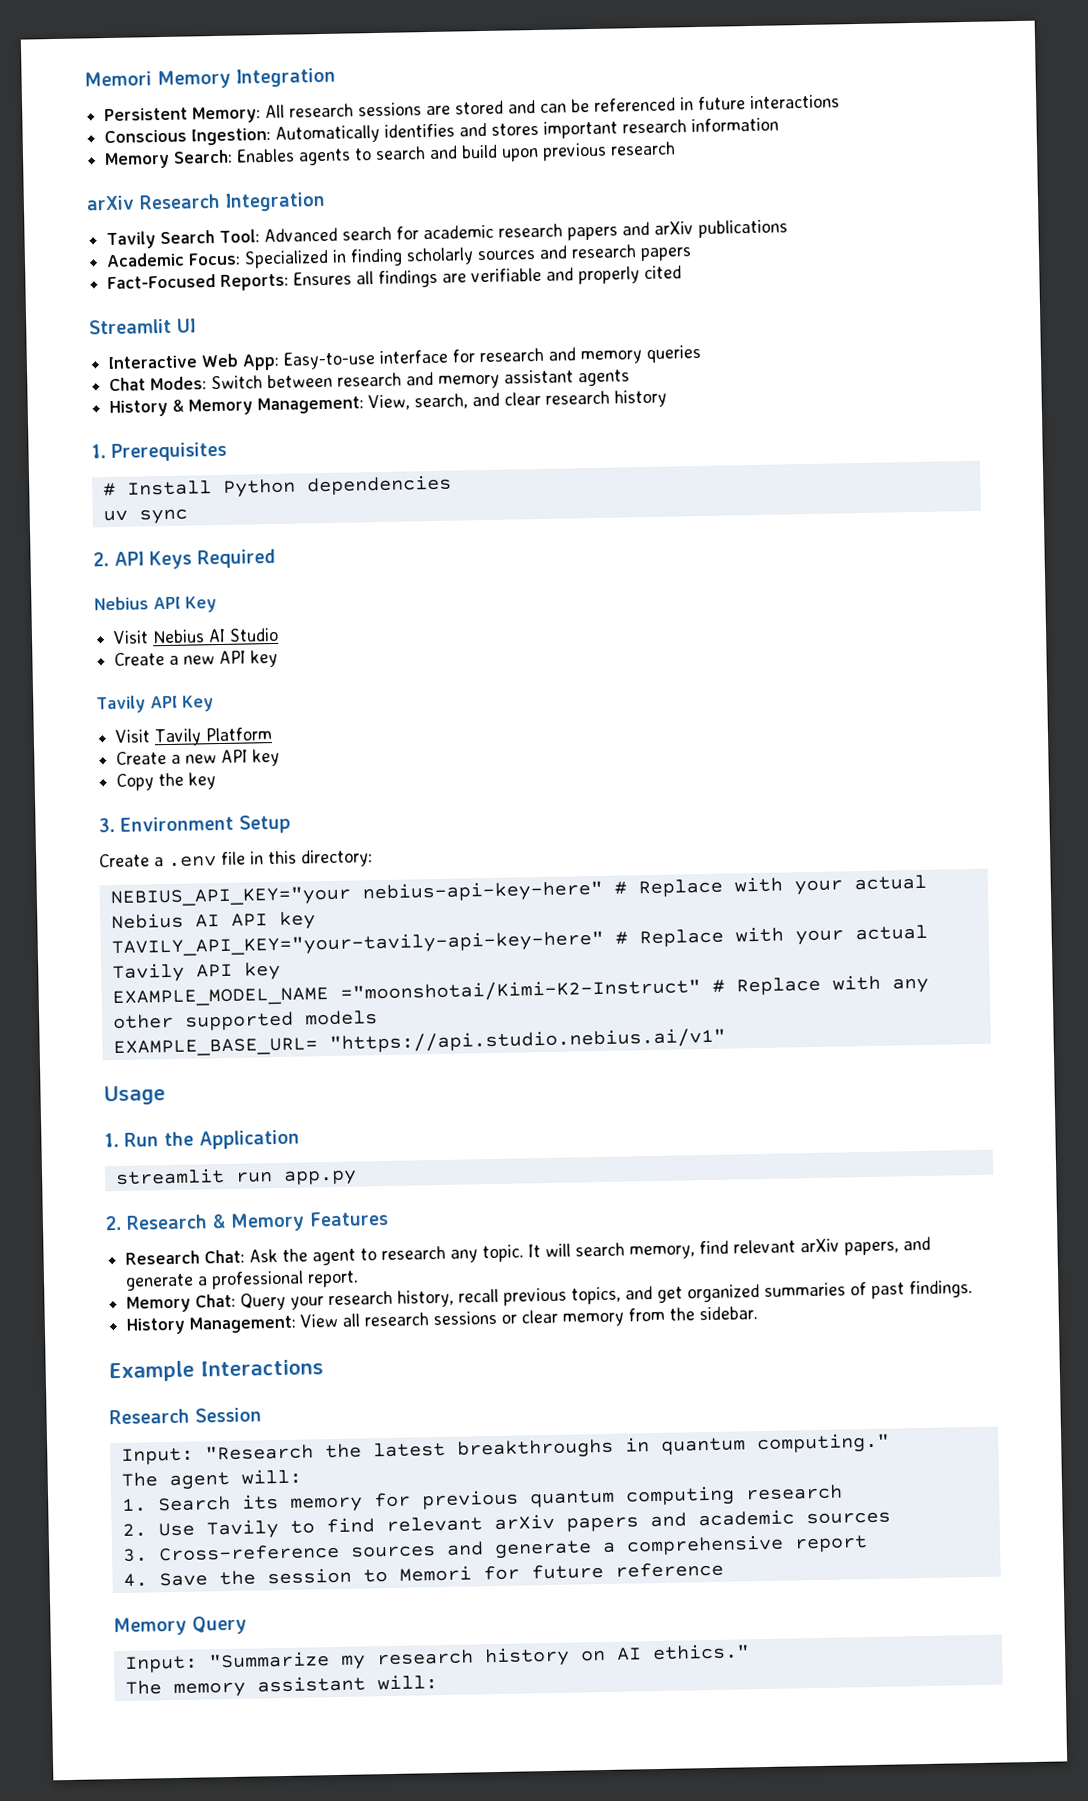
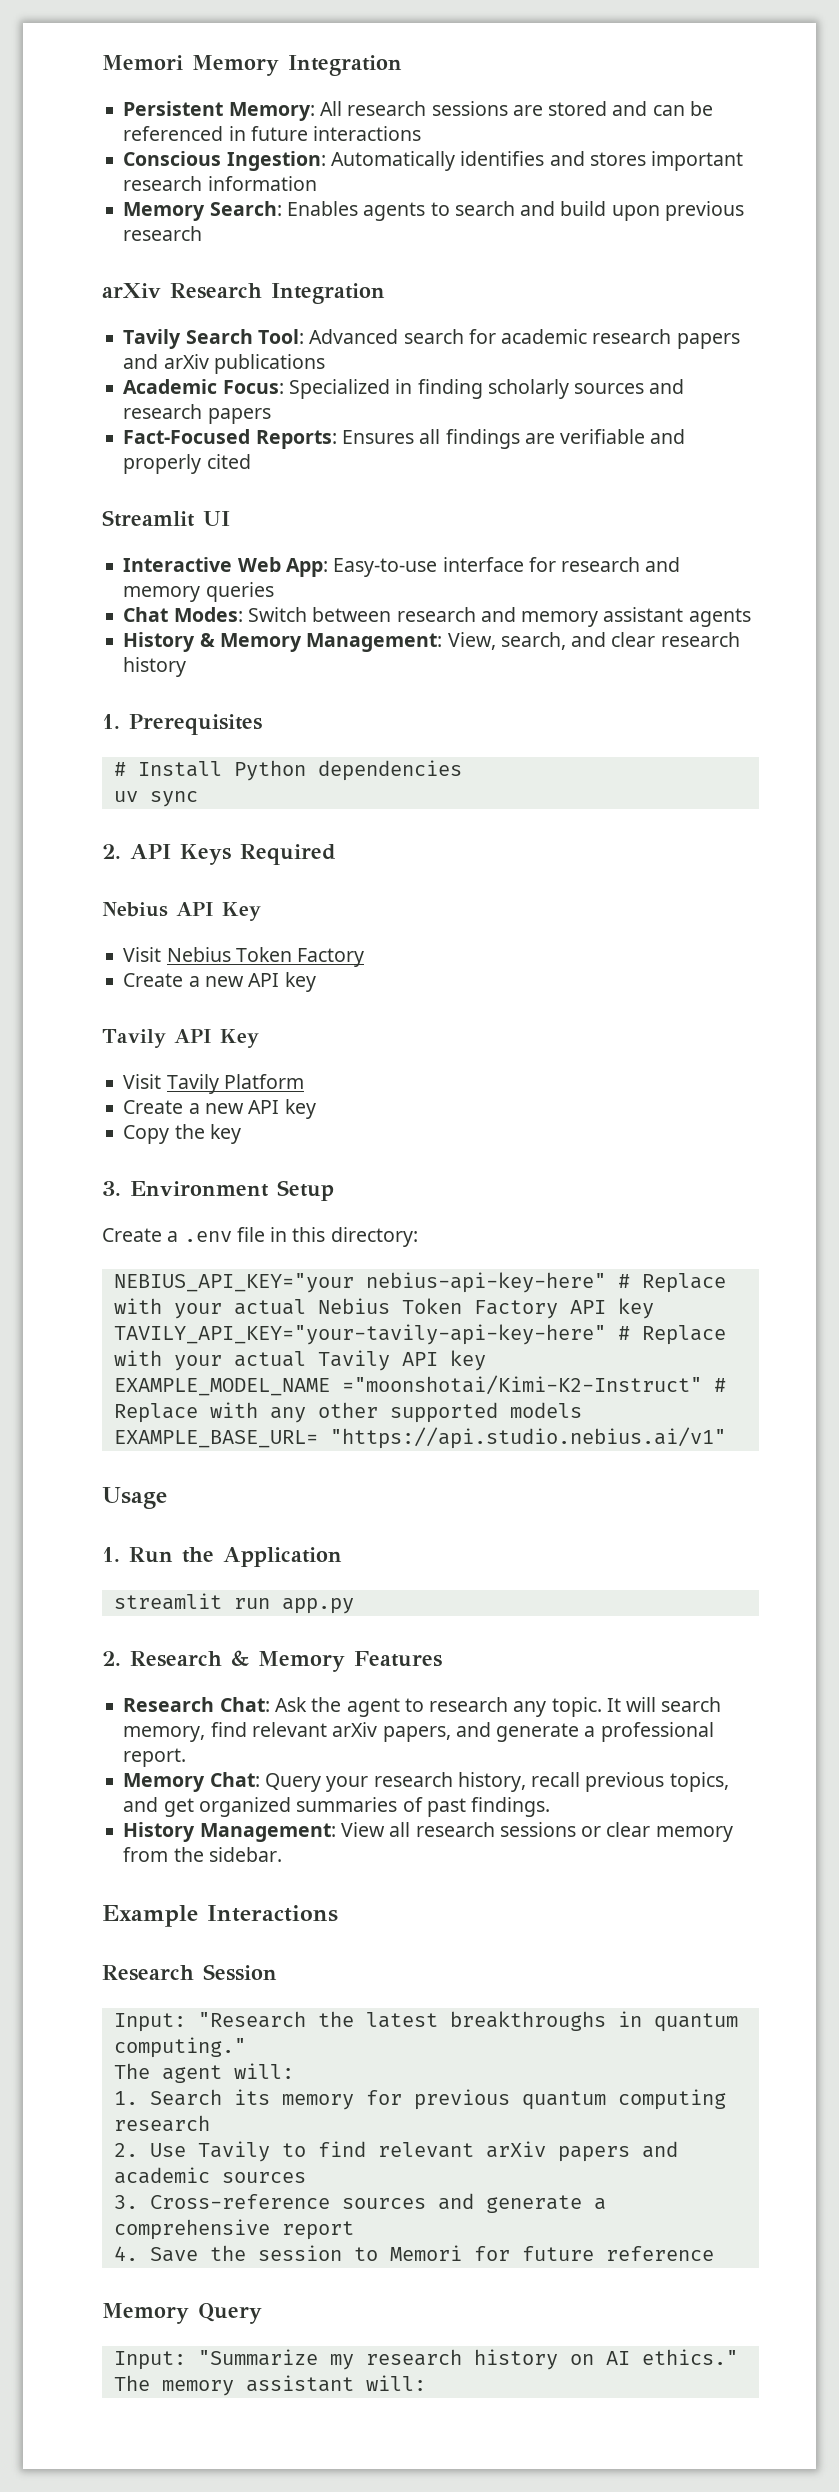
[208,627,280,643] AI Studio -> [235,947,365,967] Token Factory
[194,914,220,928] AI -> [401,1298,558,1319] Token Factory

